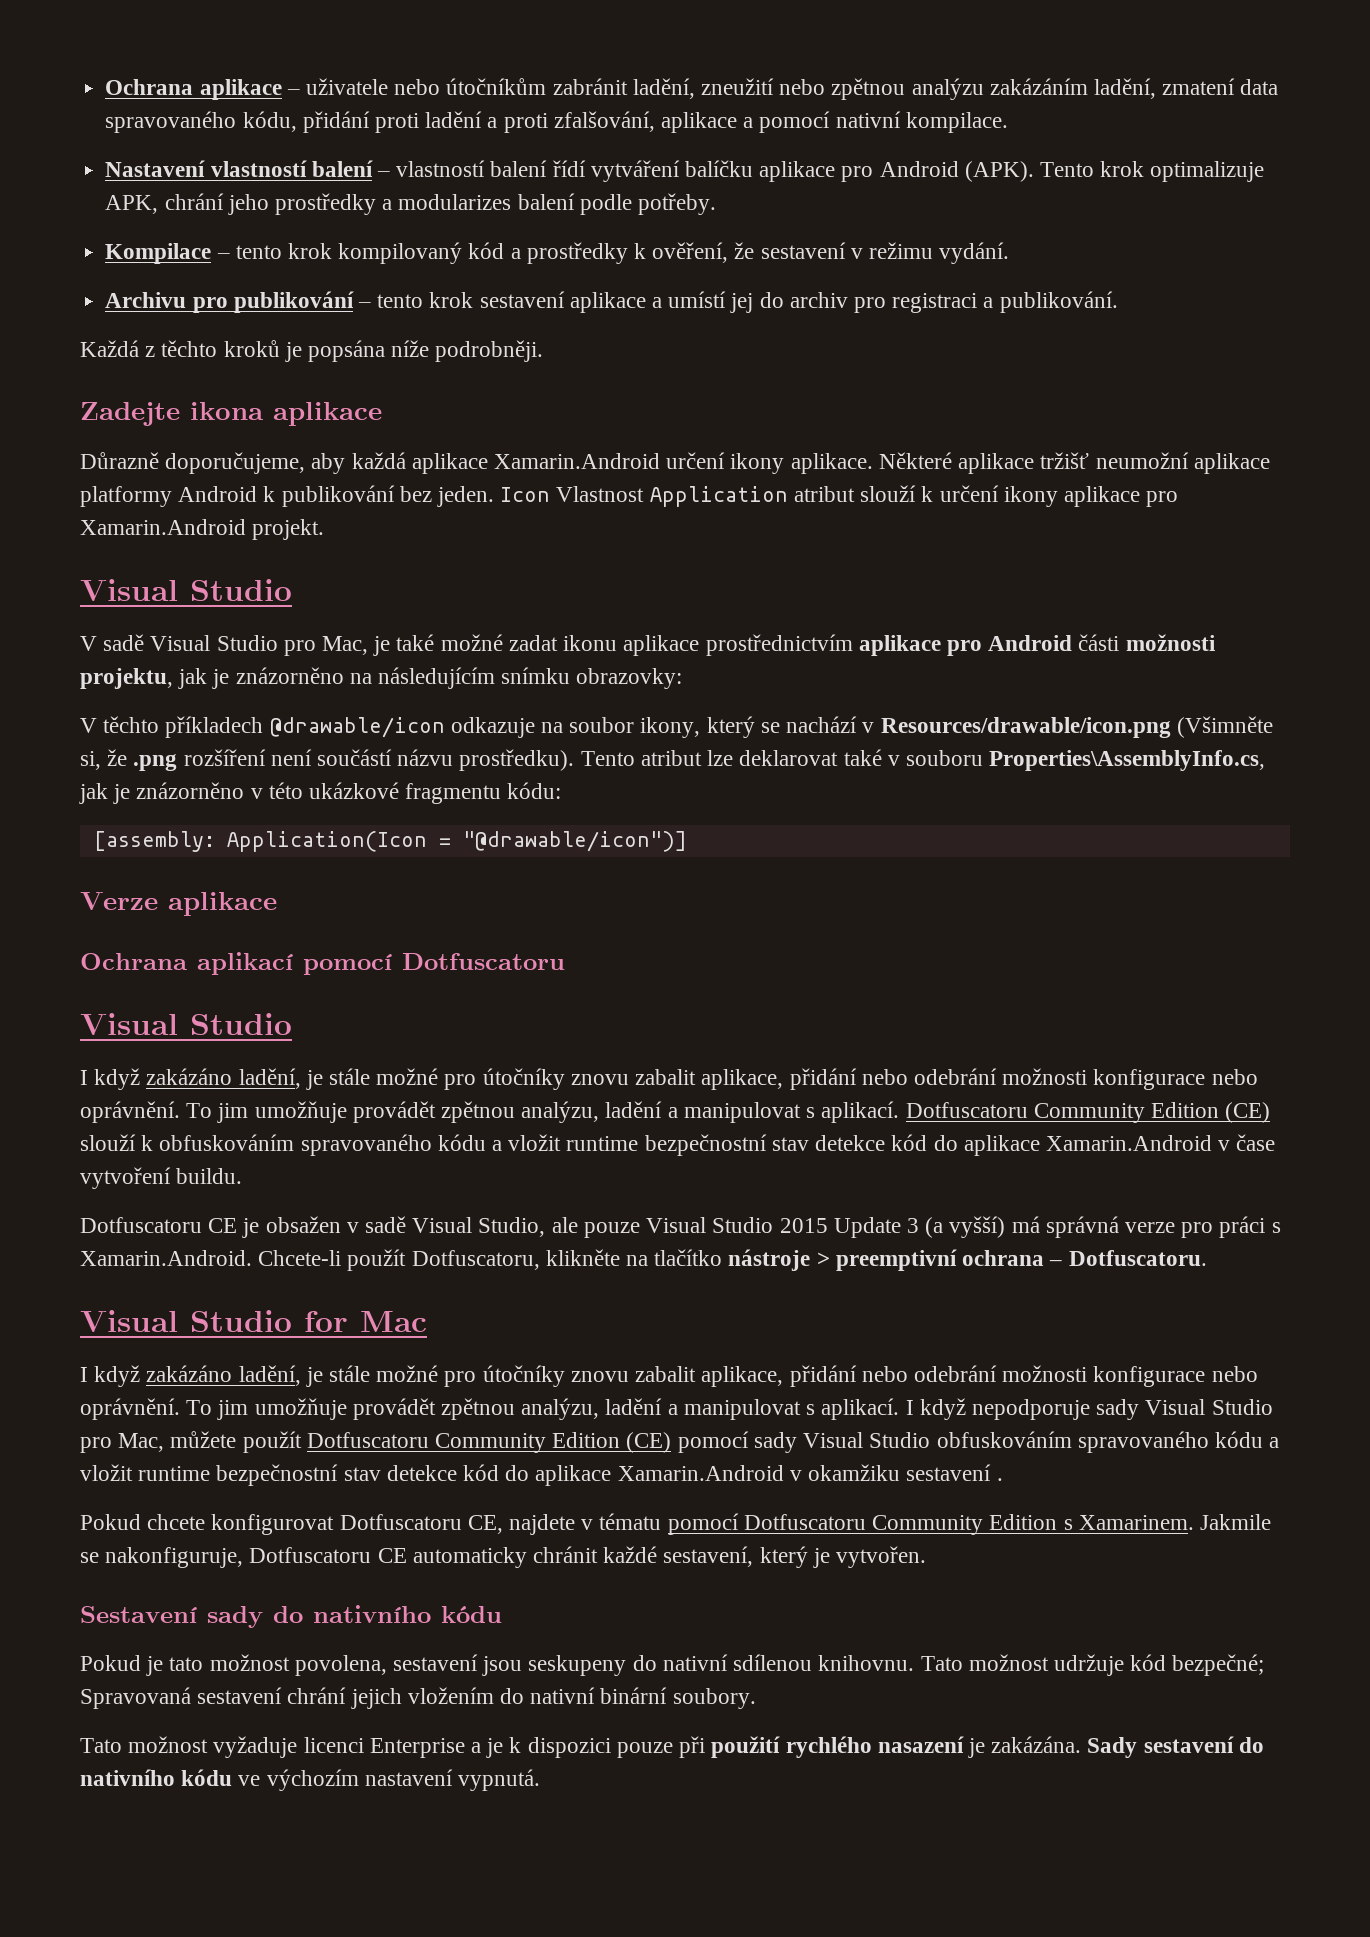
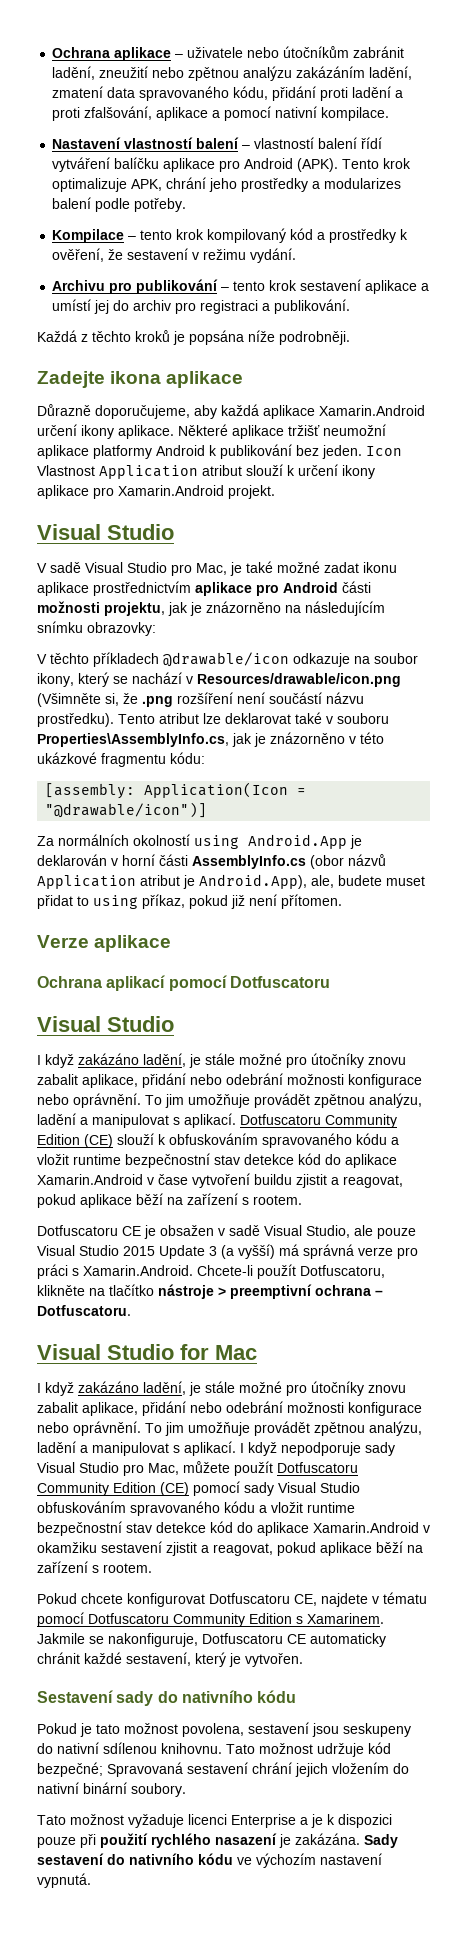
(687, 841) none -> [37,834,362,849] [37,854,386,869] [37,874,425,889] [37,894,342,909] // Za normálních okolností using Android.App je deklarován v horní části AssemblyInfo.cs (obor názvů Application atribut je Android.App), ale, budete muset přidat to using příkaz, pokud již není přítomen.
[176,1168,243,1184] buildu. -> [254,1174,403,1188] [37,1193,302,1208] buildu zjistit a reagovat, pokud aplikace běží na zařízení s rootem.
[996,1478,1003,1481] . -> [166,1541,423,1556] [37,1561,152,1573] zjistit a reagovat, pokud aplikace běží na zařízení s rootem.

